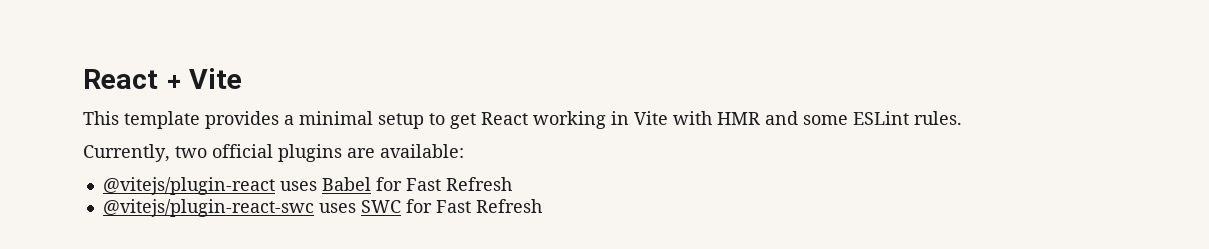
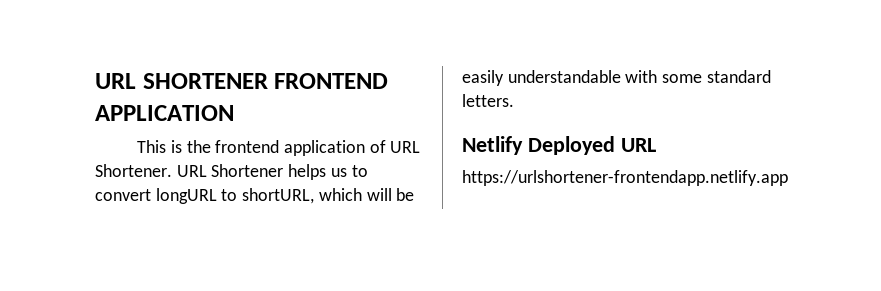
[83,68,243,89] [83,111,962,129] [83,144,464,162] [102,177,512,195] [102,199,542,217] React + Vite // This template provides a minimal setup to get React working in Vite with HMR and some ESLint rules. // Currently, two official plugins are available: // @vitejs/plugin-react uses Babel for Fast Refresh // @vitejs/plugin-react-swc uses SWC for Fast Refresh -> [95,73,389,89] [95,105,234,121] [137,140,421,156] [95,164,368,180] [95,188,415,204] [462,70,771,86] [462,94,514,107] [462,136,656,155] [462,170,788,186] URL SHORTENER FRONTEND APPLICATION // This is the frontend application of URL Shortener. URL Shortener helps us to convert longURL to shortURL, which will be easily understandable with some standard letters. // Netlify Deployed URL // https://urlshortener-frontendapp.netlify.app

